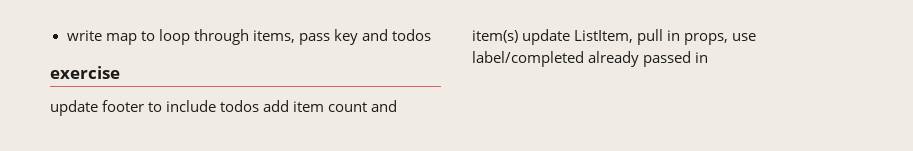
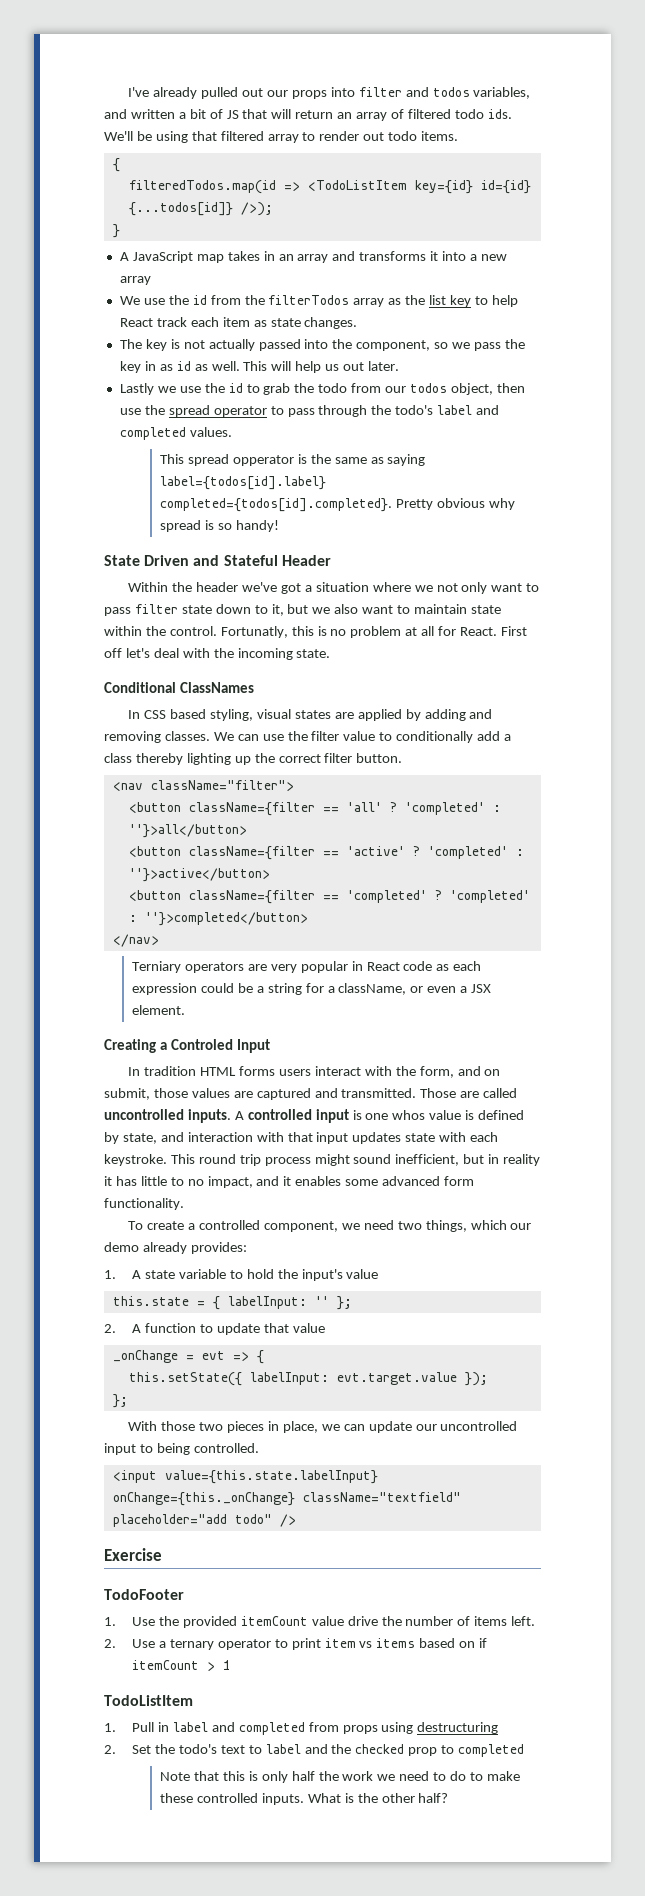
[66,29,431,45] [50,66,120,79] [50,100,398,116] [472,29,757,45] [472,51,709,67] write map to loop through items, pass key and todos // exercise // update footer to include todos add item count and item(s) update ListItem, pull in props, use label/completed already passed in -> [128,87,531,99] [104,109,512,121] [104,131,459,143] [112,158,120,172] [128,180,531,194] [128,202,273,216] [112,224,120,238] [119,251,507,263] [119,276,151,285] [119,295,518,307] [119,317,358,329] [119,339,525,351] [119,361,400,373] [119,383,525,395] [119,405,500,417] [119,427,232,440] [160,454,426,466] [160,476,327,490] [160,498,515,512] [160,520,279,532] [104,555,331,566] [128,582,540,594] [104,604,501,616] [104,626,527,638] [104,648,331,660] [104,682,254,693] [128,709,493,721] [104,731,512,743] [104,753,403,765] [112,780,294,791] [128,802,501,816] [128,824,247,838] [128,846,524,860] [128,868,270,882] [128,890,530,904] [128,912,308,926] [112,934,159,947] [132,961,482,973] [132,983,492,995] [132,1005,186,1015] [104,1039,270,1053] [128,1066,501,1078] [104,1088,518,1100] [104,1109,525,1123] [104,1132,499,1144] [104,1154,541,1166] [104,1176,475,1188] [104,1198,184,1210] [128,1220,532,1232] [104,1242,247,1254] [104,1269,379,1281] [112,1296,352,1310] [104,1323,325,1335] [112,1350,264,1364] [128,1372,488,1386] [112,1394,128,1408] [128,1421,518,1433] [104,1443,259,1455] [112,1470,378,1484] [112,1492,461,1506] [112,1514,296,1527] [104,1548,162,1561] [104,1589,184,1600] [104,1616,536,1628] [104,1638,488,1650] [132,1660,232,1671] [104,1695,193,1706] [104,1722,499,1735] [104,1744,525,1757] [160,1771,520,1783] [160,1793,449,1805] I've already pulled out our props into filter and todos variables, and written a bit of JS that will return an array of filtered todo ids. We'll be using that filtered array to render out todo items. // { // filteredTodos.map(id => <TodoListItem key={id} id={id} {...todos[id]} />); // } // A JavaScript map takes in an array and transforms it into a new array // We use the id from the filterTodos array as the list key to help React track each item as state changes. // The key is not actually passed into the component, so we pass the key in as id as well. This will help us out later. // Lastly we use the id to grab the todo from our todos object, then use the spread operator to pass through the todo's label and completed values. // This spread opperator is the same as saying label={todos[id].label} completed={todos[id].completed}. Pretty obvious why spread is so handy! // State Driven and Stateful Header // Within the header we've got a situation where we not only want to pass filter state down to it, but we also want to maintain state within the control. Fortunatly, this is no problem at all for React. First off let's deal with the incoming state. // Conditional ClassNames // In CSS based styling, visual states are applied by adding and removing classes. We can use the filter value to conditionally add a class thereby lighting up the correct filter button. // <nav className="filter"> // <button className={filter == 'all' ? 'completed' : ''}>all</button> // <button className={filter == 'active' ? 'completed' : ''}>active</button> // <button className={filter == 'completed' ? 'completed' : ''}>completed</button> // </nav> // Terniary operators are very popular in React code as each expression could be a string for a className, or even a JSX element. // Creating a Controled Input // In tradition HTML forms users interact with the form, and on submit, those values are captured and transmitted. Those are called uncontrolled inputs. A controlled input is one whos value is defined by state, and interaction with that input updates state with each keystroke. This round trip process might sound inefficient, but in reality it has little to no impact, and it enables some advanced form functionality. // To create a controlled component, we need two things, which our demo already provides: // 1. A state variable to hold the input's value // this.state = { labelInput: '' }; // 2. A function to update that value // _onChange = evt => { // this.setState({ labelInput: evt.target.value }); // }; // With those two pieces in place, we can update our uncontrolled input to being controlled. // <input value={this.state.labelInput} onChange={this._onChange} className="textfield" placeholder="add todo" /> // Exercise // TodoFooter // 1. Use the provided itemCount value drive the number of items left. // 2. Use a ternary operator to print item vs items based on if itemCount > 1 // TodoListItem // 1. Pull in label and completed from props using destructuring // 2. Set the todo's text to label and the checked prop to completed // Note that this is only half the work we need to do to make these controlled inputs. What is the other half?

